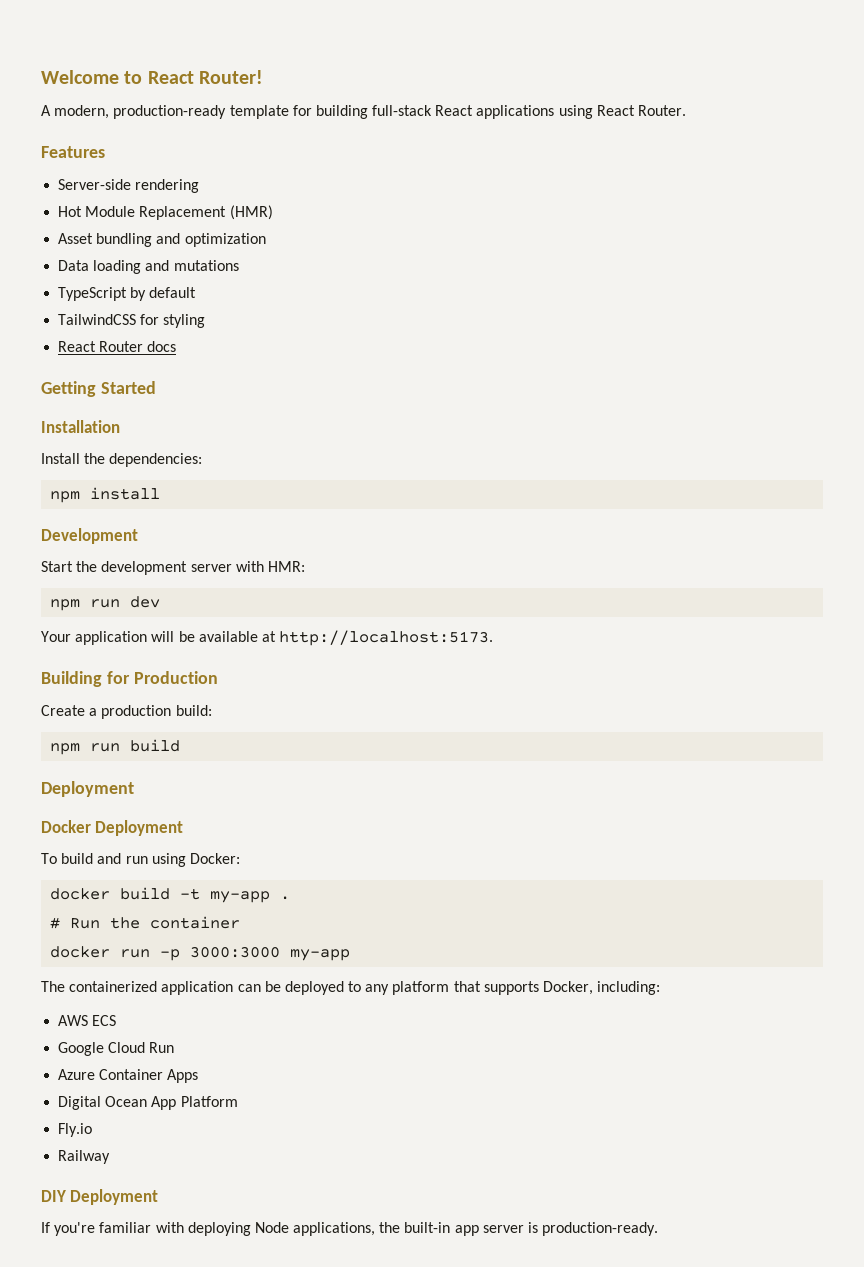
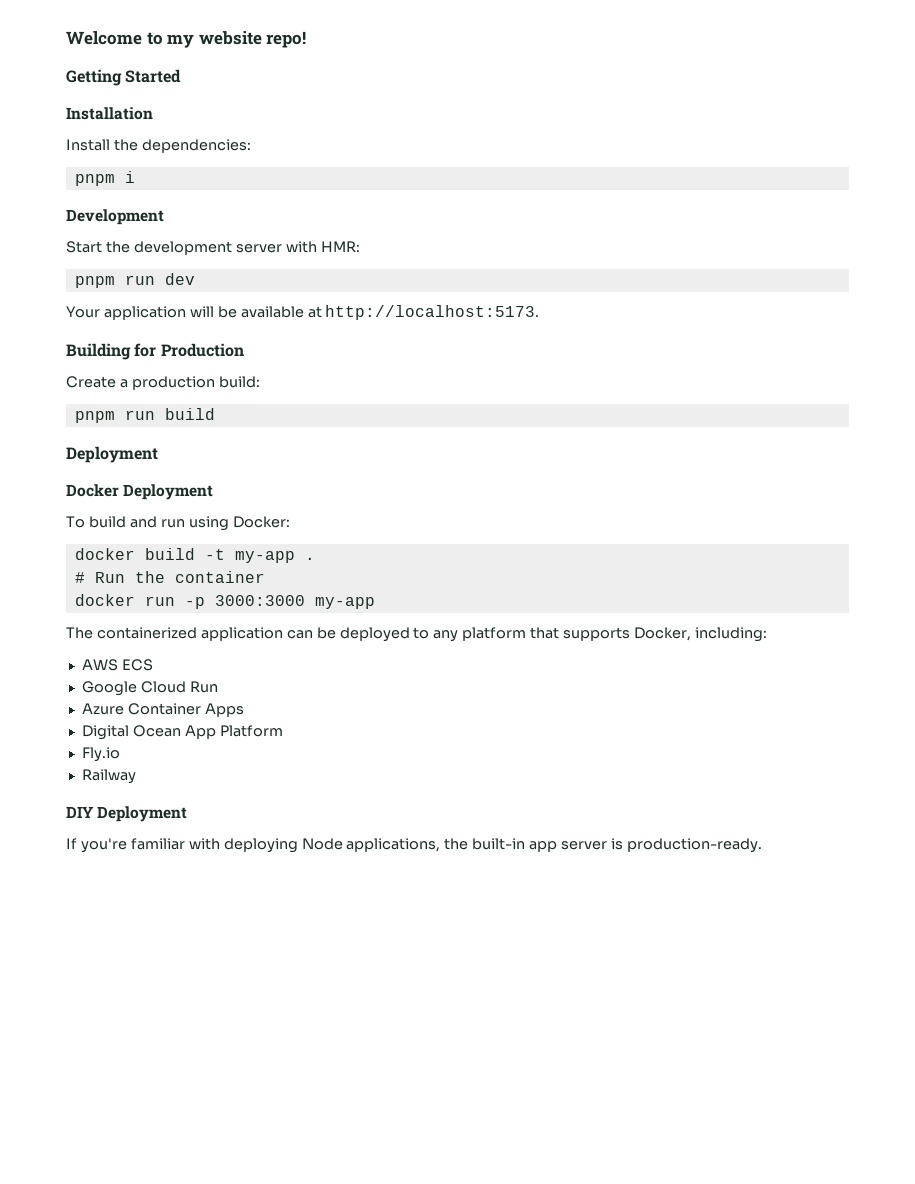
[147,70,263,84] [41,105,687,119] [41,146,105,158] [58,179,200,193] [58,205,273,220] [58,233,266,247] [58,260,239,274] [58,287,197,301] [58,314,206,328] [58,341,177,352] React Router! // A modern, production-ready template for building full-stack React applications using React Router. // Features // Server-side rendering // Hot Module Replacement (HMR) // Asset bundling and optimization // Data loading and mutations // TypeScript by default // TailwindCSS for styling // React Router docs -> [167,31,307,48] my website repo!
[50,487,161,503] npm install -> [74,171,135,186] pnpm i
[50,599,81,611] npm -> [74,276,115,288] pnpm
[50,743,81,755] npm -> [74,411,115,423] pnpm

